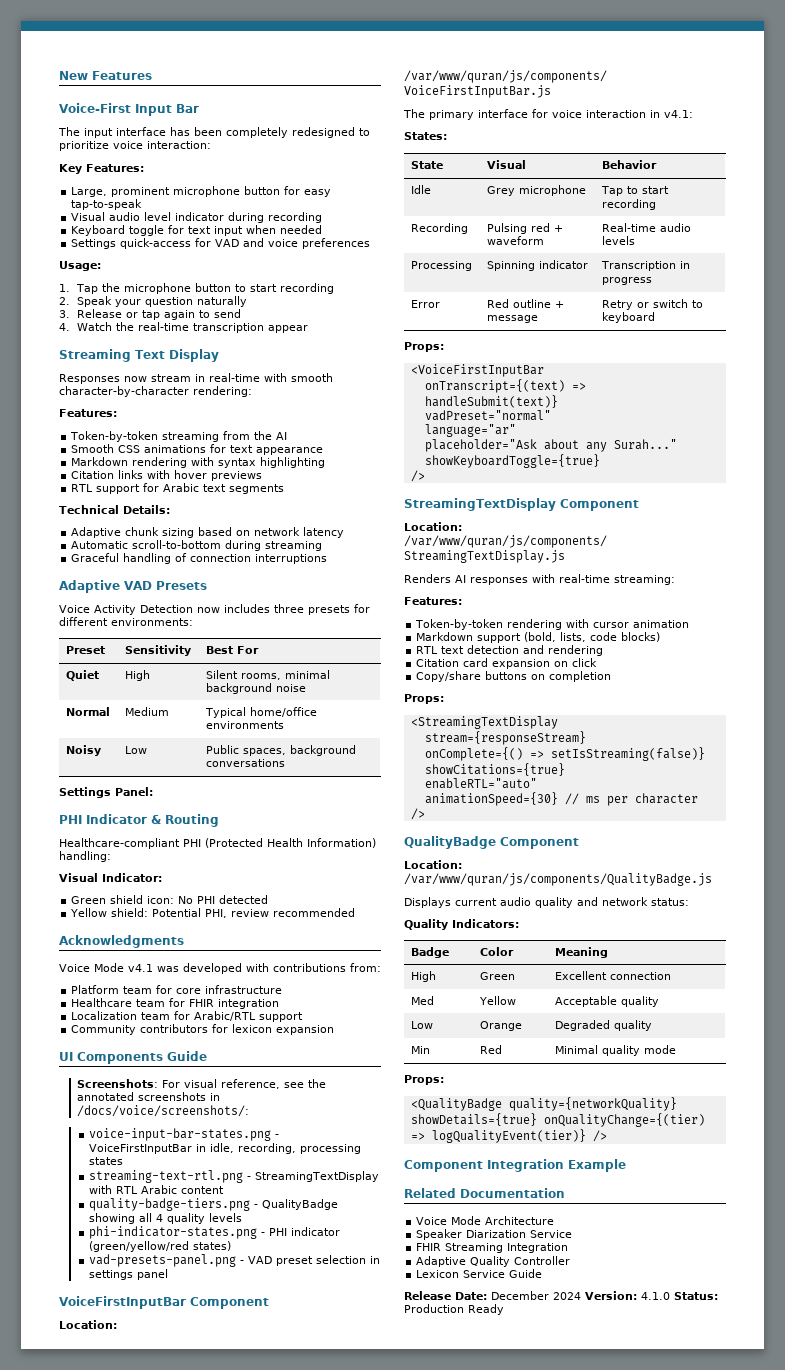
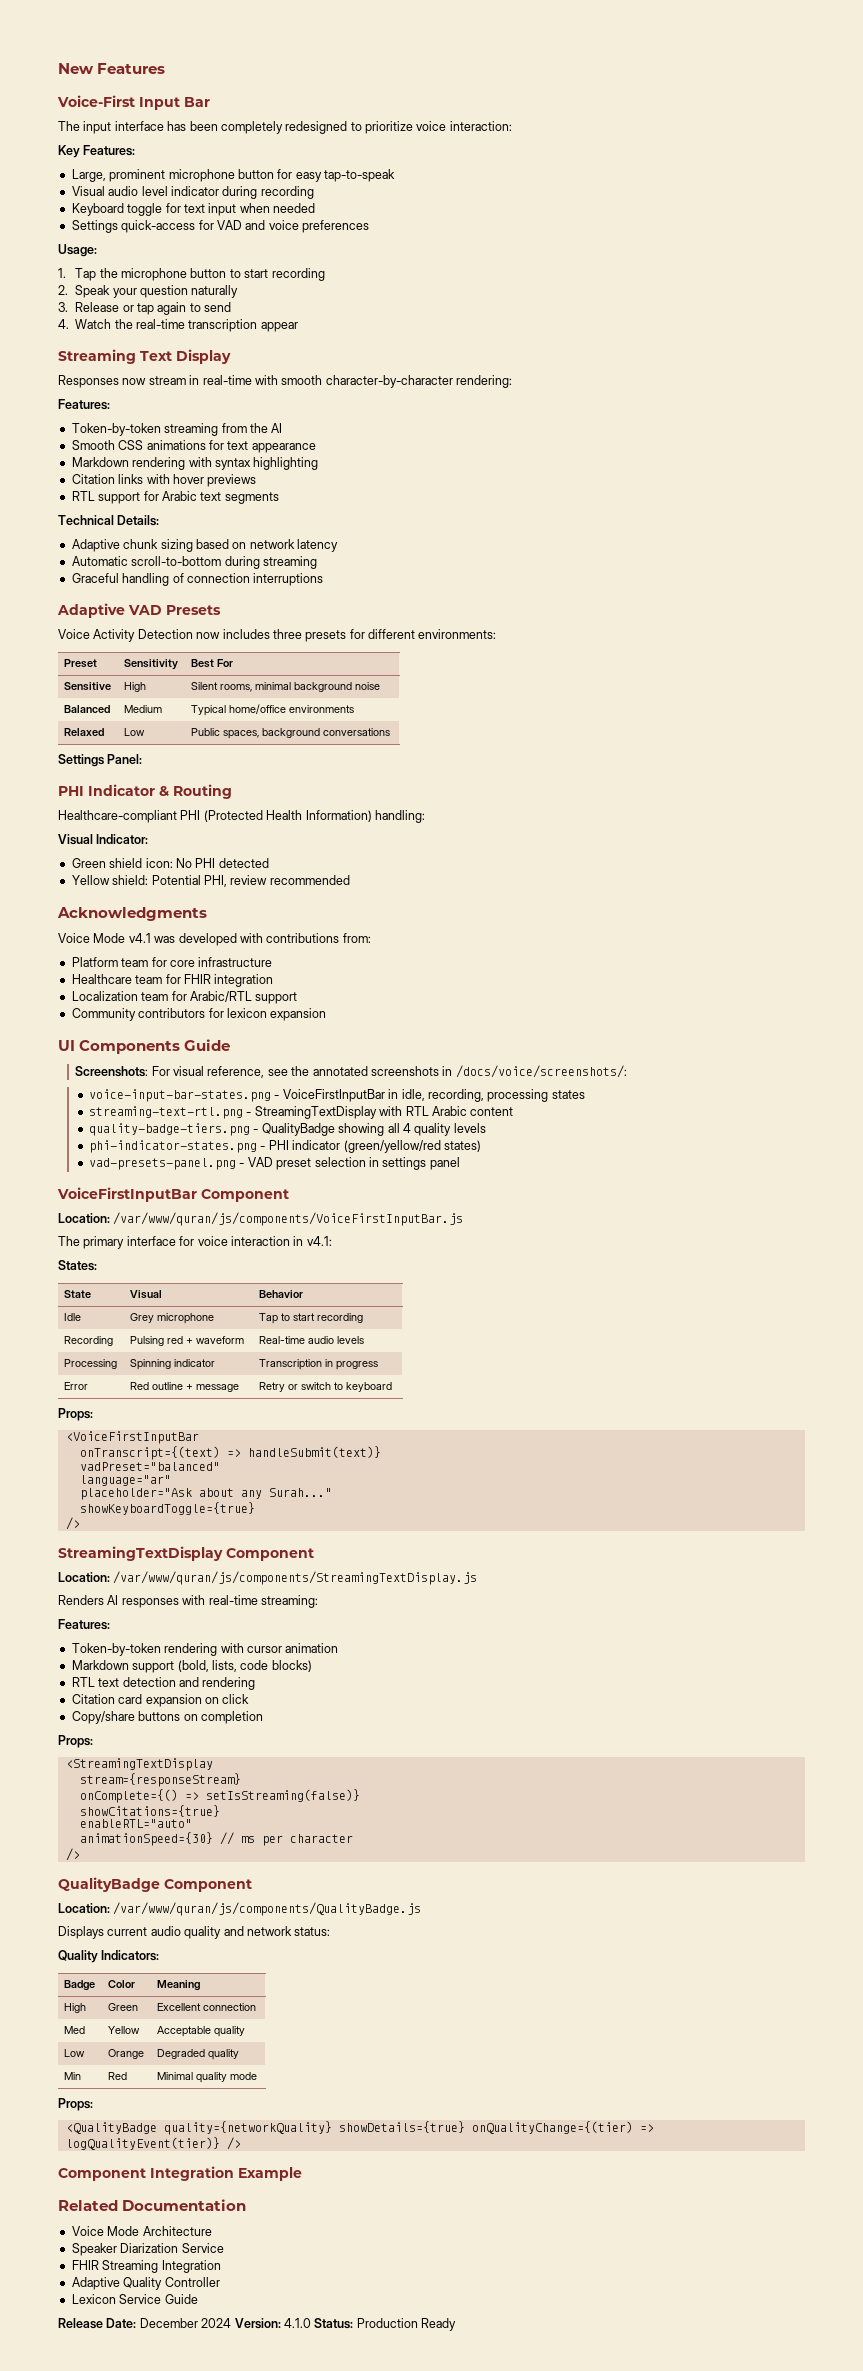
[66,670,100,681] Quiet -> [64,682,112,691] Sensitive
[66,707,111,716] Normal -> [64,705,111,713] Balanced
[66,745,102,756] Noisy -> [64,728,105,736] Relaxed
[424,410,551,421] vadPreset="normal" -> [79,1462,220,1471] vadPreset="balanced"

